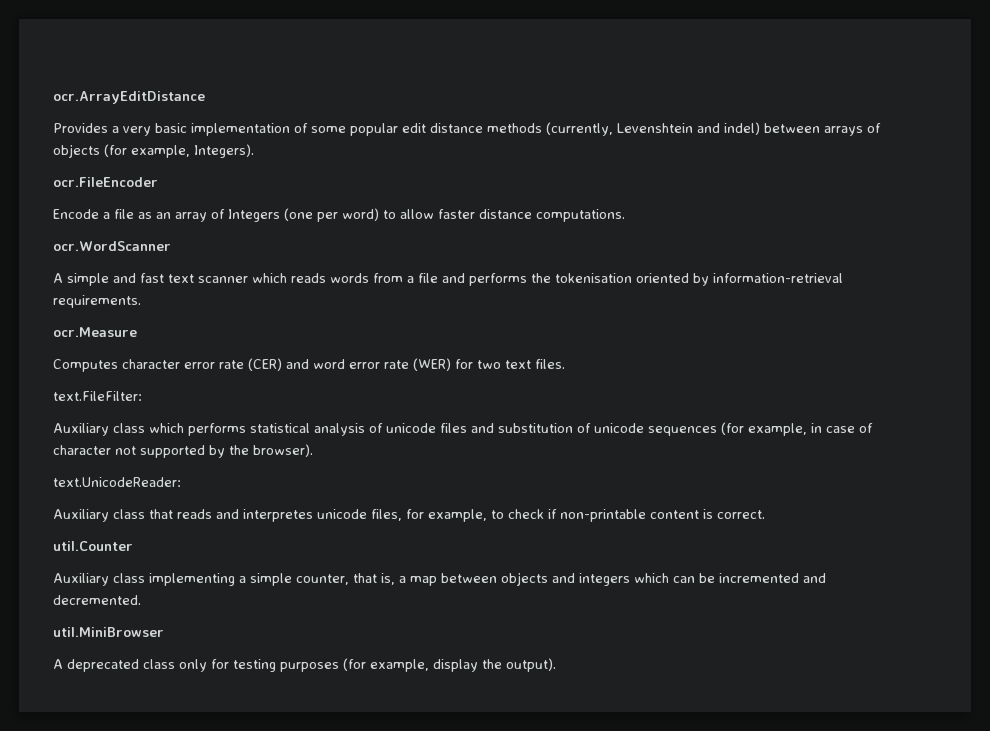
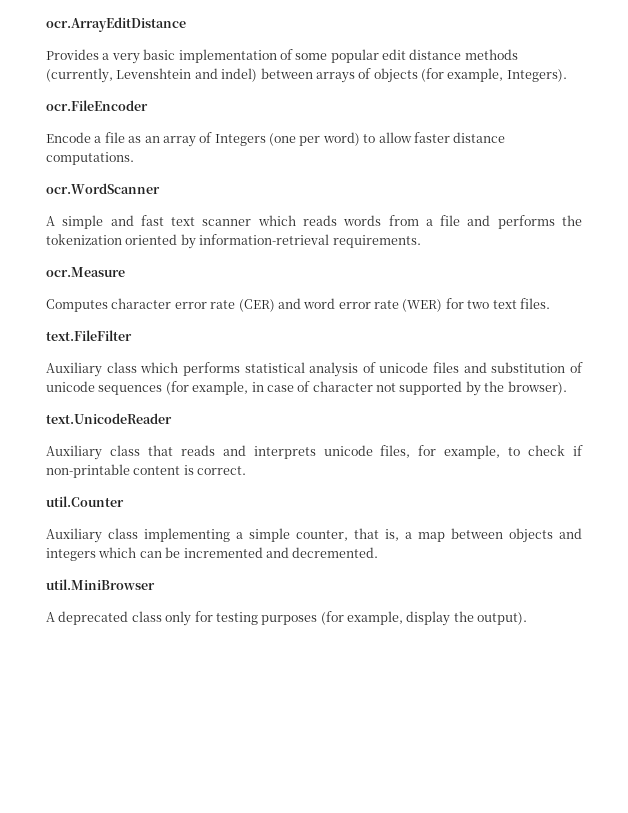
[555,273,632,283] tokenisation -> [46,234,122,245] tokenization
[53,391,142,401] text.FileFilter: -> [46,330,132,341] text.FileFilter
[53,477,181,487] text.UnicodeReader: -> [46,413,172,424] text.UnicodeReader
[243,509,313,522] interpretes -> [253,446,316,459] interprets

